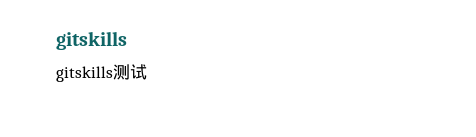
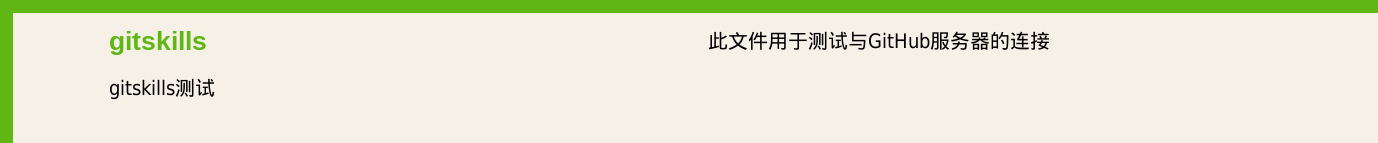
(147, 72) none -> [708,31,1050,50] // 此文件用于测试与GitHub服务器的连接

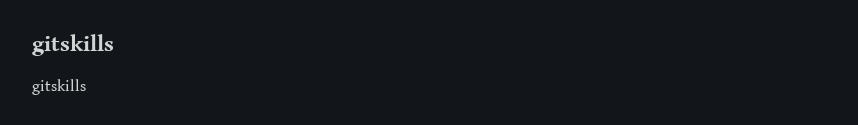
[175,78,215,97] [708,31,1050,50] 测试 // 此文件用于测试与GitHub服务器的连接 -> (86, 87) none

